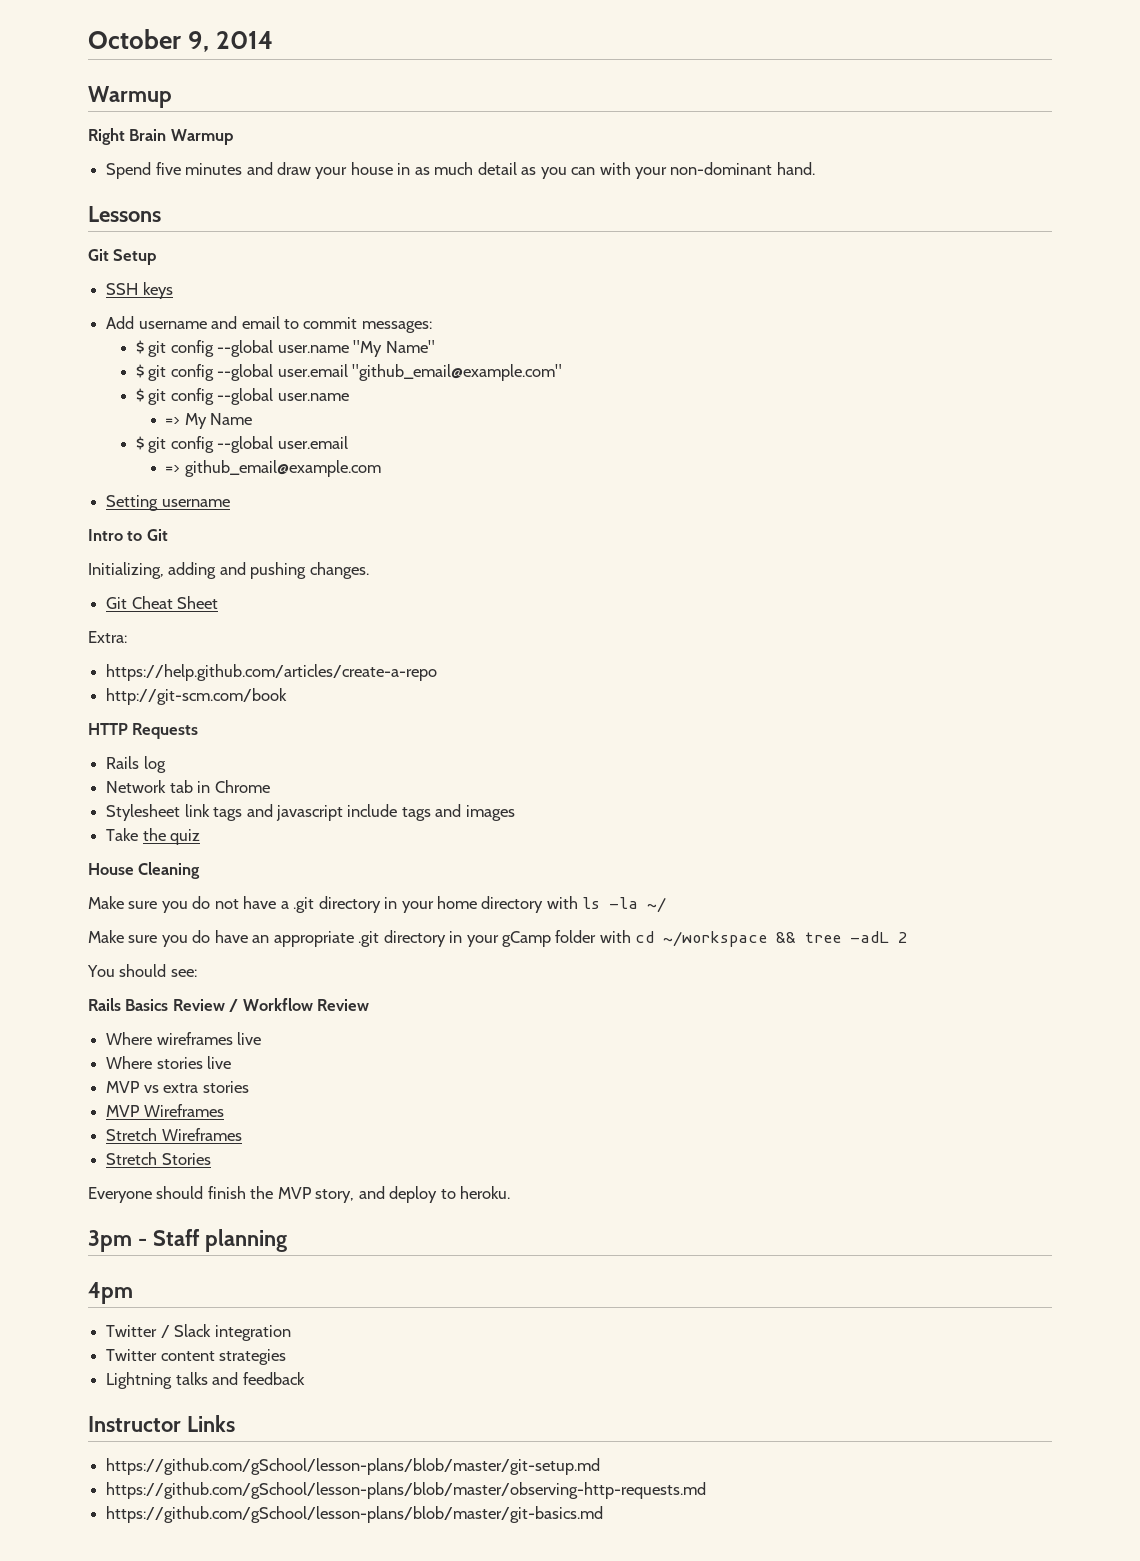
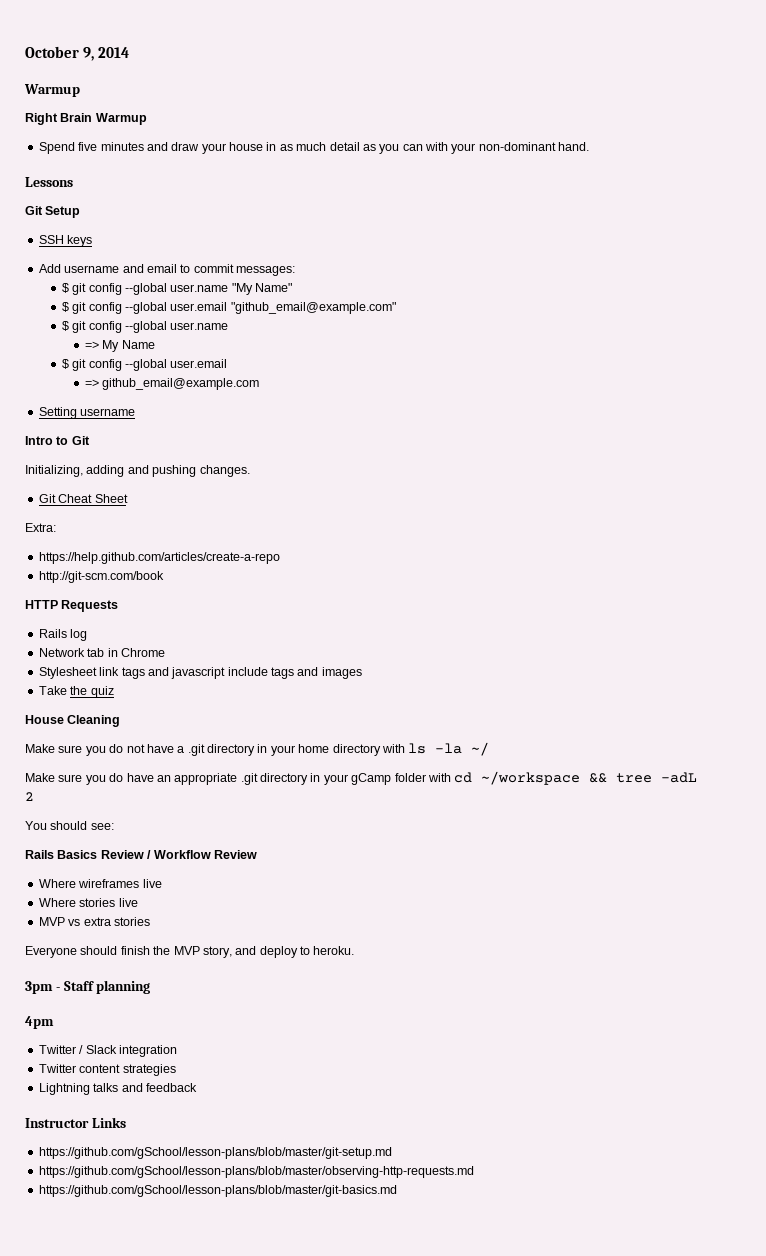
[106,1104,224,1117] [106,1128,242,1141] [106,1152,211,1165] // MVP Wireframes // Stretch Wireframes // Stretch Stories -> (150, 921) none

